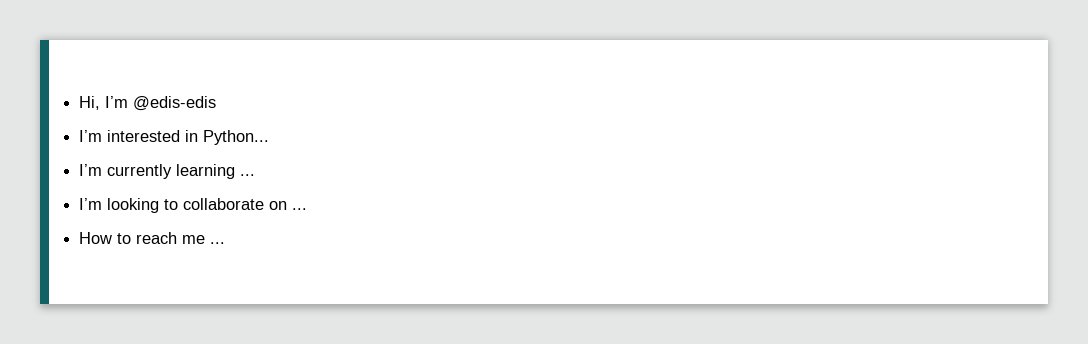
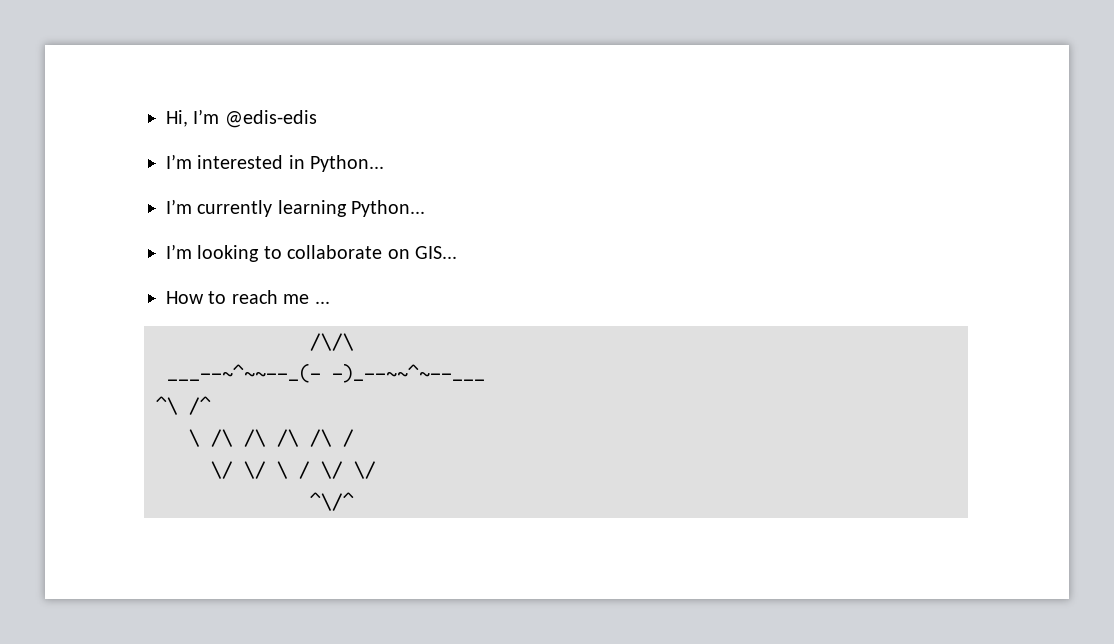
[240,174,256,176] ... -> [351,200,426,217] Python...
[292,208,308,210] ... -> [415,246,457,259] GIS...
(226, 243) none -> [310,333,354,351] [167,364,485,383] [156,396,211,415] [189,429,354,447] [211,461,376,479] [310,492,354,511] // /\/\ // ___--~^~~--_(- -)_--~~^~--___ // ^\ /^ // \ /\ /\ /\ /\ / // \/ \/ \ / \/ \/ // ^\/^

